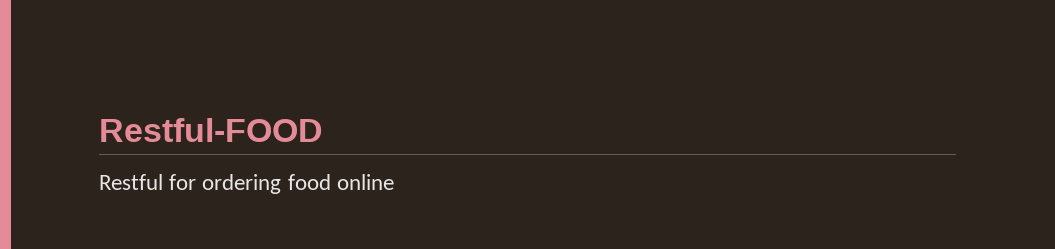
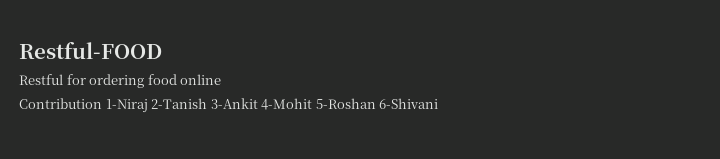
(394, 182) none -> [19,98,439,113] // Contribution 1-Niraj 2-Tanish 3-Ankit 4-Mohit 5-Roshan 6-Shivani

